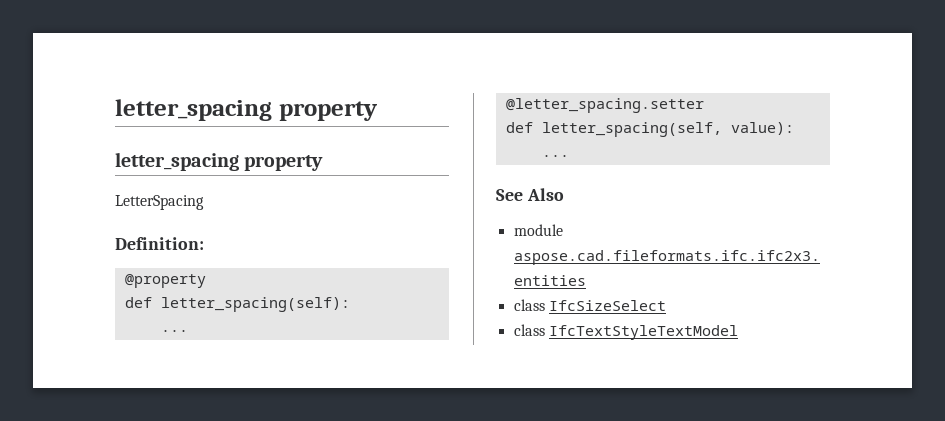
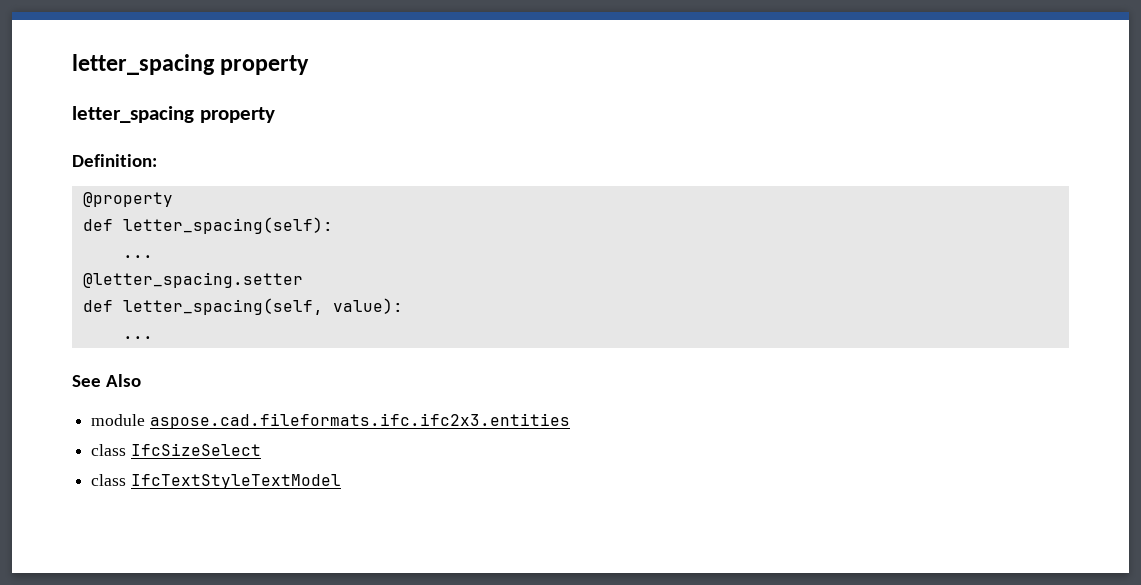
[115,195,204,210] // LetterSpacing -> (275, 115) none

